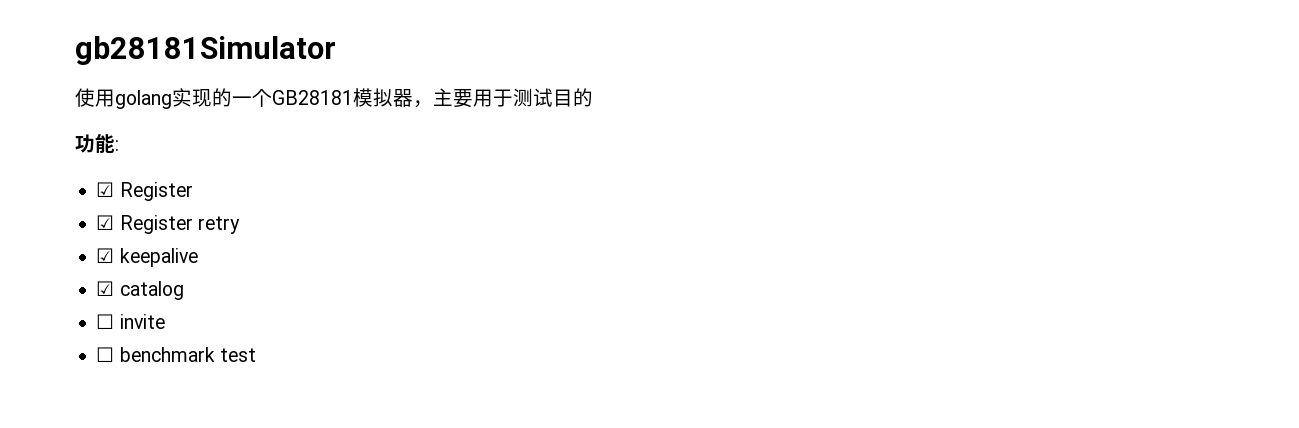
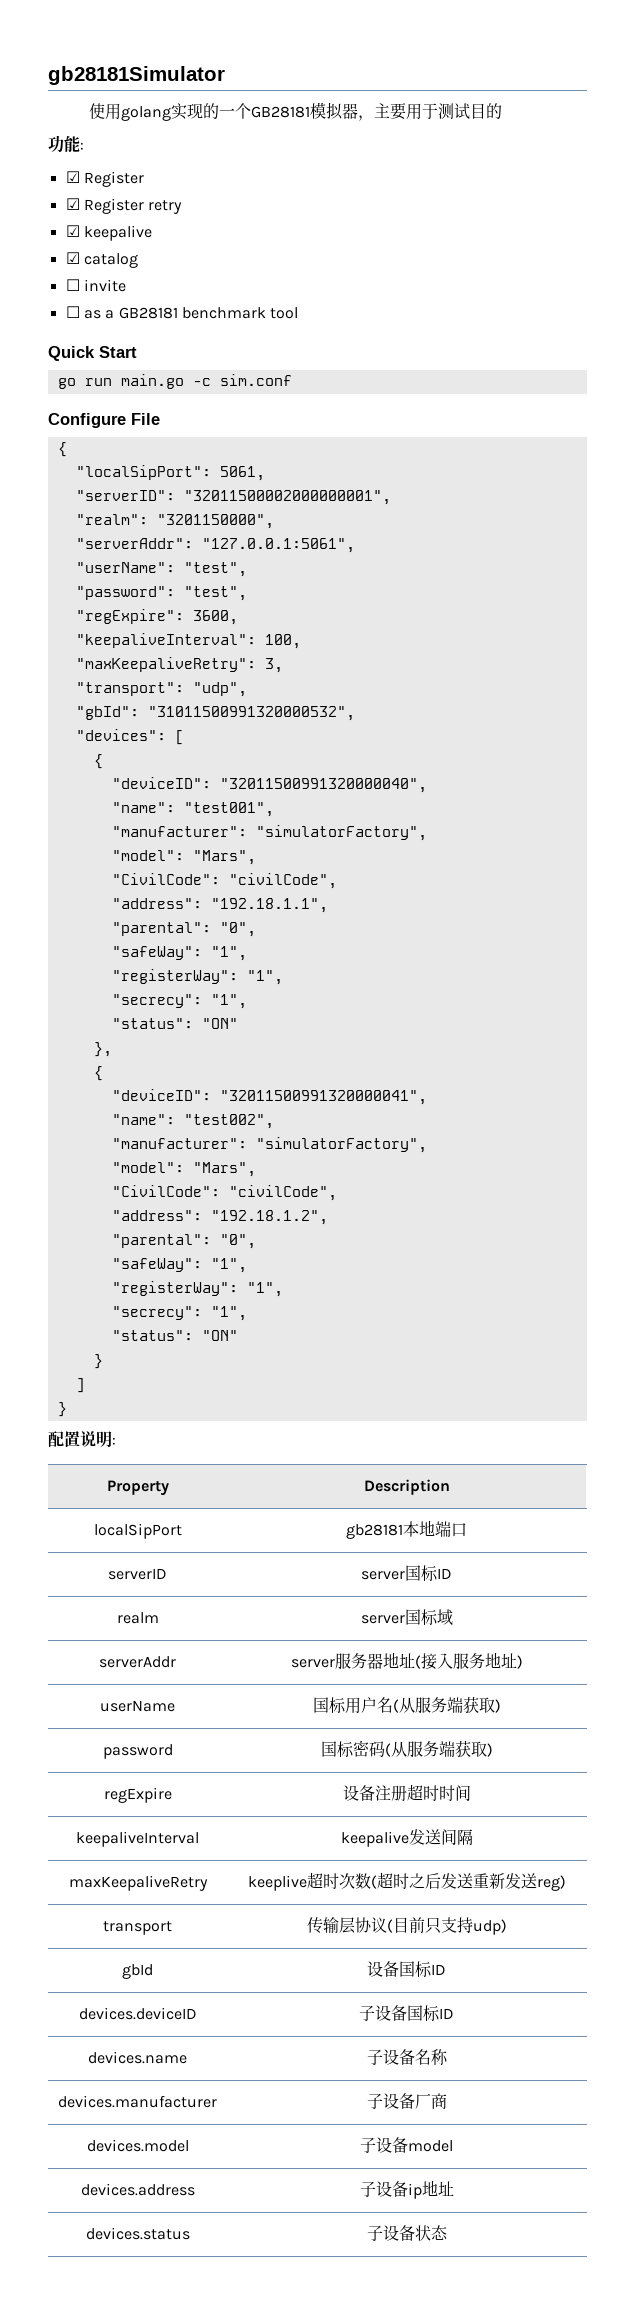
[119,347,256,362] benchmark test -> [83,307,299,319] [48,346,137,361] [57,374,292,389] [48,413,160,428] [57,442,67,457] [75,465,265,481] [75,490,391,505] [75,514,274,529] [75,538,355,553] [75,562,247,577] [75,586,247,601] [75,609,238,625] [75,633,301,649] [75,657,283,673] [75,682,247,697] [75,706,355,721] [75,729,184,745] [93,754,103,769] [111,777,427,793] [111,802,274,817] [111,825,427,841] [111,850,256,865] [111,873,337,889] [111,898,328,913] [111,922,256,937] [111,946,247,961] [111,969,283,985] [111,994,247,1009] [111,1018,238,1029] [93,1042,112,1057] [93,1066,103,1081] [111,1089,427,1105] [111,1114,274,1129] [111,1137,427,1153] [111,1162,256,1177] [111,1185,337,1201] [111,1210,328,1225] [111,1234,256,1249] [111,1258,247,1273] [111,1281,283,1297] [111,1306,247,1321] [111,1330,238,1341] [93,1354,103,1369] [75,1378,85,1393] [57,1402,67,1417] [48,1431,116,1447] [106,1480,169,1496] [363,1479,450,1495] [93,1523,182,1539] [346,1520,467,1539] [108,1568,167,1580] [361,1565,452,1582] [116,1612,159,1624] [360,1609,453,1626] [99,1656,176,1668] [290,1652,523,1670] [100,1700,175,1712] [312,1696,501,1714] [102,1744,173,1759] [320,1740,493,1758] [103,1787,172,1803] [342,1784,471,1801] [76,1831,199,1847] [340,1829,473,1847] [68,1875,208,1891] [247,1872,566,1891] [103,1921,172,1935] [306,1917,507,1935] [122,1964,153,1979] [367,1961,446,1978] [78,2007,197,2020] [359,2005,454,2022] [88,2051,187,2064] [366,2049,448,2065] [58,2095,217,2108] [366,2093,447,2110] [86,2139,189,2152] [360,2137,453,2153] [80,2183,195,2196] [359,2180,454,2199] [85,2227,190,2240] [366,2225,448,2241] as a GB28181 benchmark tool // Quick Start // go run main.go -c sim.conf // Configure File // { // "localSipPort": 5061, // "serverID": "32011500002000000001", // "realm": "3201150000", // "serverAddr": "127.0.0.1:5061", // "userName": "test", // "password": "test", // "regExpire": 3600, // "keepaliveInterval": 100, // "maxKeepaliveRetry": 3, // "transport": "udp", // "gbId": "31011500991320000532", // "devices": [ // { // "deviceID": "32011500991320000040", // "name": "test001", // "manufacturer": "simulatorFactory", // "model": "Mars", // "CivilCode": "civilCode", // "address": "192.18.1.1", // "parental": "0", // "safeWay": "1", // "registerWay": "1", // "secrecy": "1", // "status": "ON" // }, // { // "deviceID": "32011500991320000041", // "name": "test002", // "manufacturer": "simulatorFactory", // "model": "Mars", // "CivilCode": "civilCode", // "address": "192.18.1.2", // "parental": "0", // "safeWay": "1", // "registerWay": "1", // "secrecy": "1", // "status": "ON" // } // ] // } // 配置说明: // Property | Description // localSipPort | gb28181本地端口 // serverID | server国标ID // realm | server国标域 // serverAddr | server服务器地址(接入服务地址) // userName | 国标用户名(从服务端获取) // password | 国标密码(从服务端获取) // regExpire | 设备注册超时时间 // keepaliveInterval | keepalive发送间隔 // maxKeepaliveRetry | keeplive超时次数(超时之后发送重新发送reg) // transport | 传输层协议(目前只支持udp) // gbId | 设备国标ID // devices.deviceID | 子设备国标ID // devices.name | 子设备名称 // devices.manufacturer | 子设备厂商 // devices.model | 子设备model // devices.address | 子设备ip地址 // devices.status | 子设备状态

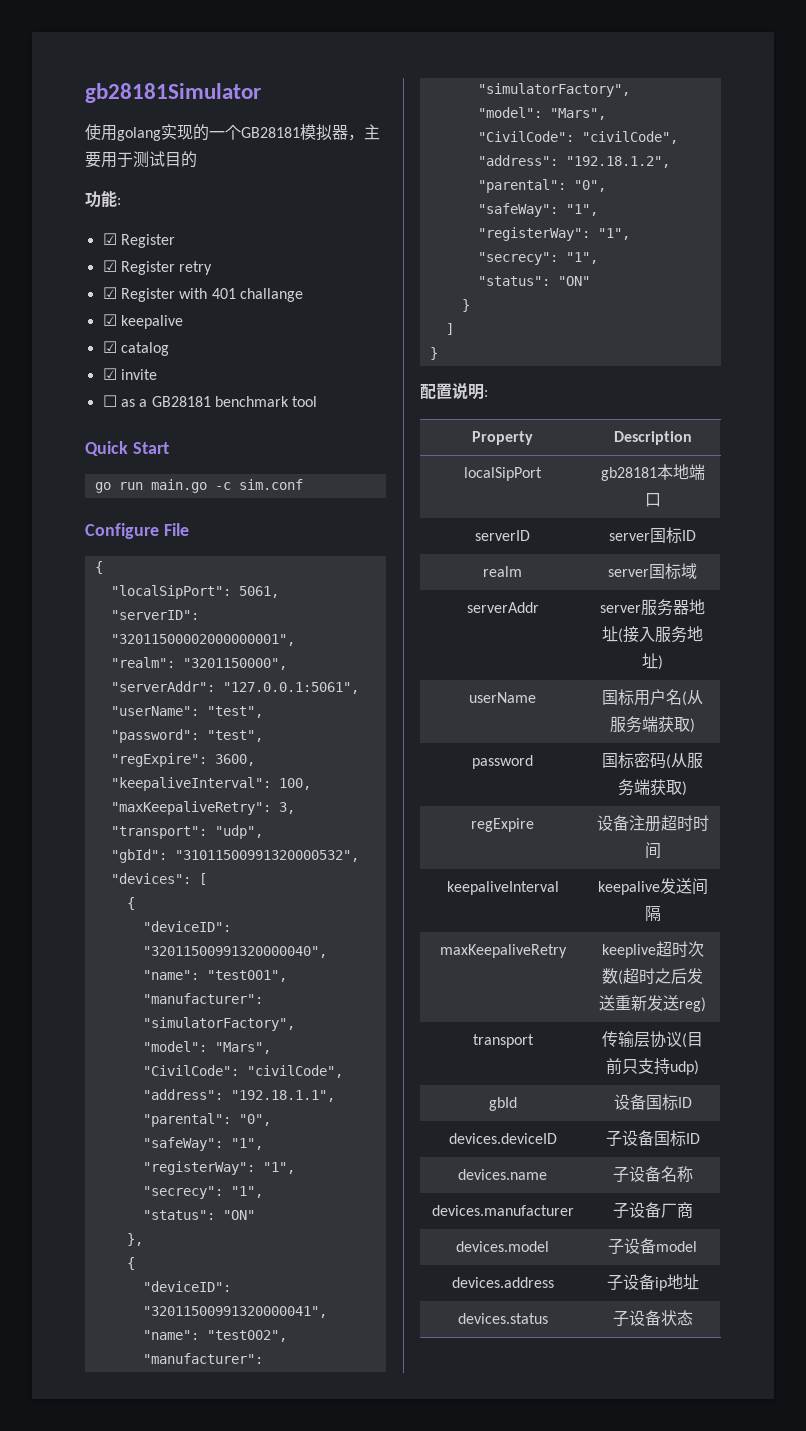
(183, 207) none -> [102,287,303,302] // ☑ Register with 401 challange
[65,279,80,291] ☐ -> [102,368,117,380] ☑

